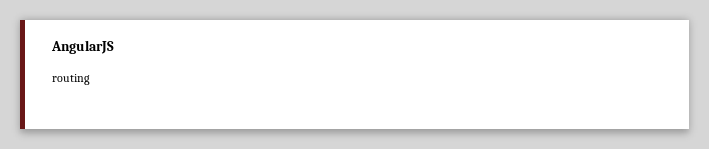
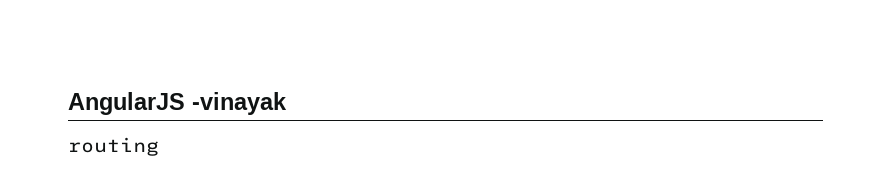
(114, 47) none -> [192,92,287,115] -vinayak

